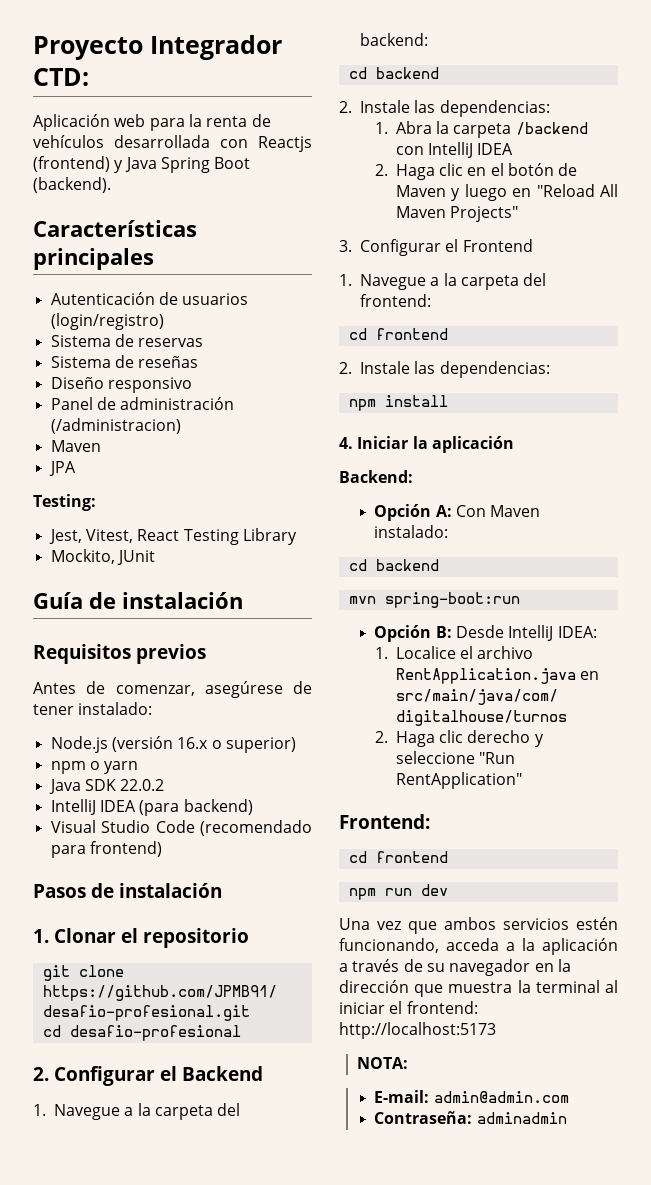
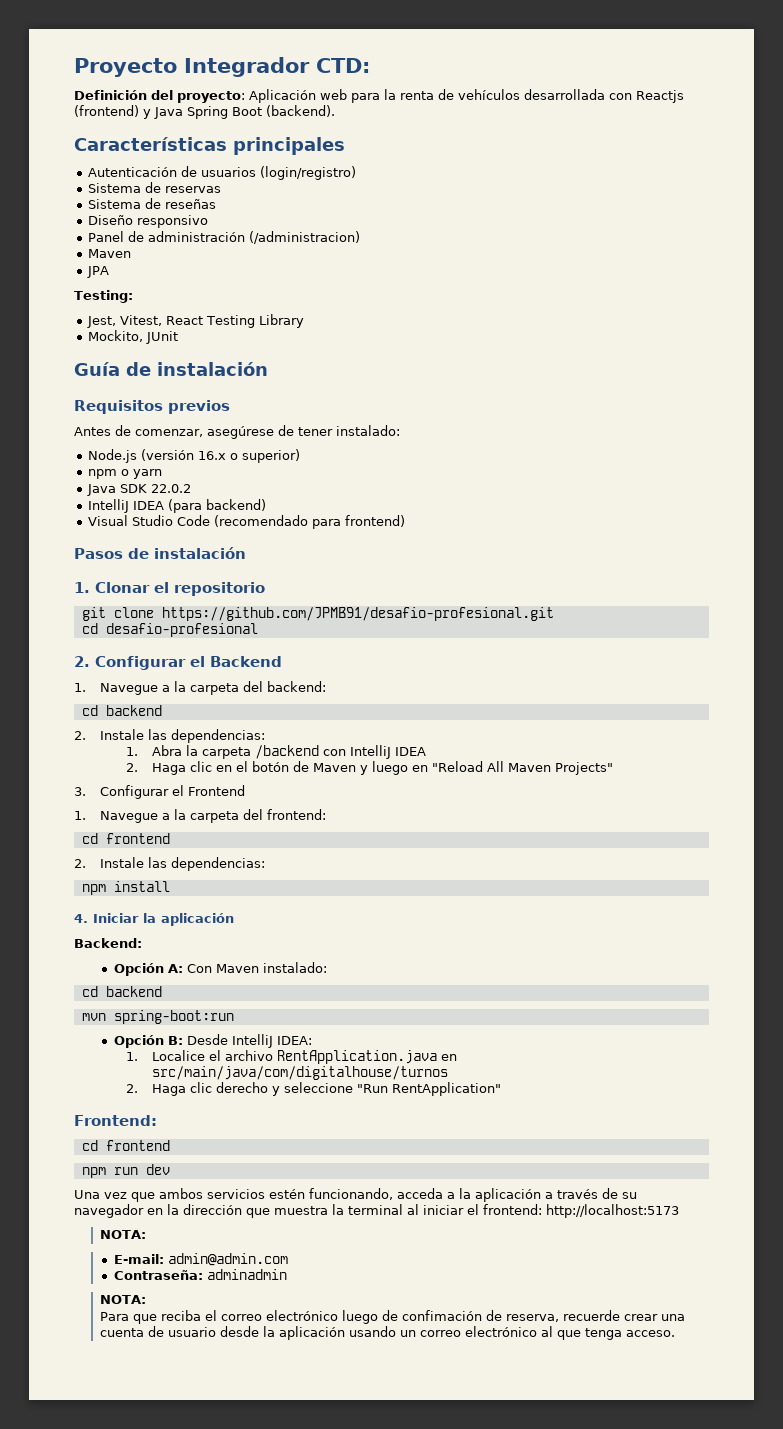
(89, 77) none -> [74,90,245,103] Definición del proyecto:
(567, 1118) none -> [99,1295,146,1304] [99,1310,685,1324] [99,1326,675,1340] // NOTA: // Para que reciba el correo electrónico luego de confimación de reserva, recuerde crear una cuenta de usuario desde la aplicación usando un correo electrónico al que tenga acceso.

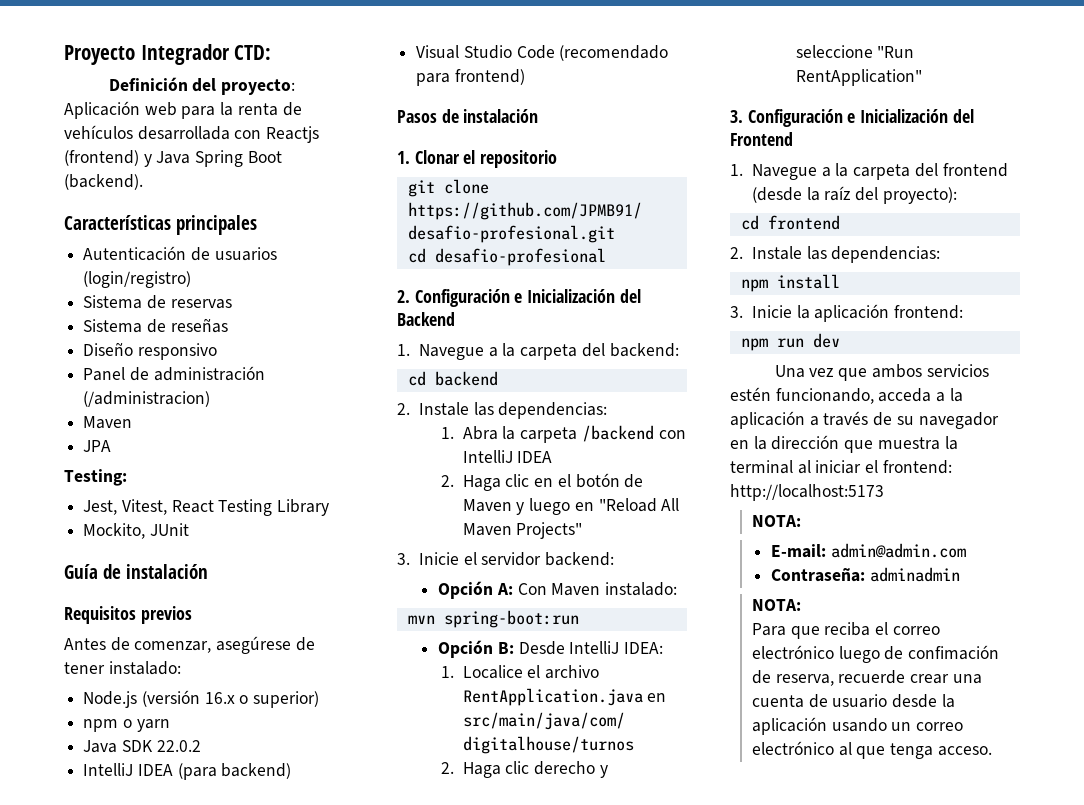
[95,656,205,670] Configurar el -> [414,289,641,307] Configuración e Inicialización del
[99,785,245,799] [74,809,326,823] [81,833,170,844] [74,857,265,871] [81,881,170,895] [74,913,234,926] [74,938,142,948] Configurar el Frontend // 1. Navegue a la carpeta del frontend: // cd frontend // 2. Instale las dependencias: // npm install // 4. Iniciar la aplicación // Backend: -> [418,552,615,566] Inicie el servidor backend:
[81,986,162,997] // cd backend -> (678, 589) none
[74,1115,157,1126] [81,1140,170,1151] Frontend: // cd frontend -> [730,109,974,127] [730,132,793,146] [730,163,1008,180] [751,186,957,204] [740,215,840,230] [730,246,941,263] [740,274,840,292] [730,304,964,322] 3. Configuración e Inicialización del Frontend // 1. Navegue a la carpeta del frontend (desde la raíz del proyecto): // cd frontend // 2. Instale las dependencias: // npm install // 3. Inicie la aplicación frontend:

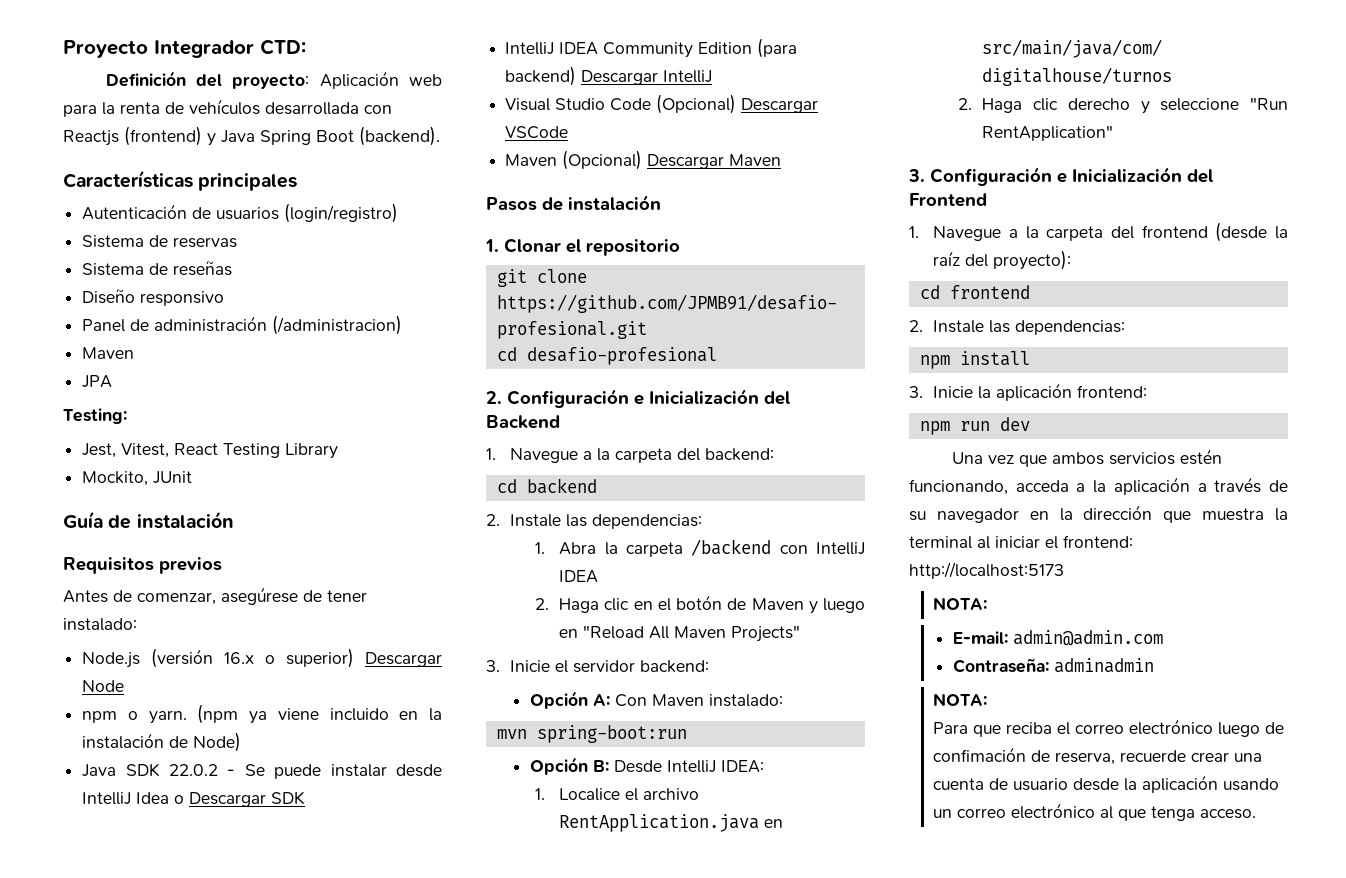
(320, 699) none -> [364,652,442,667] [82,680,125,692] Descargar Node
[136,719,170,732] [83,740,201,753] [83,763,173,776] yarn // Java SDK 22.0.2 // IntelliJ IDEA -> [148,704,442,724] [82,732,242,752] [82,763,442,779] [82,791,306,807] [505,42,753,58] yarn. (npm ya viene incluido en la instalación de Node) // Java SDK 22.0.2 - Se puede instalar desde IntelliJ Idea o Descargar SDK // IntelliJ IDEA Community Edition
(292, 771) none -> [581,70,713,85] Descargar IntelliJ
[559,45,669,61] [416,69,525,86] (recomendado para frontend) -> [656,94,819,114] [505,126,569,139] [505,150,782,170] (Opcional) Descargar VSCode // Maven (Opcional) Descargar Maven

